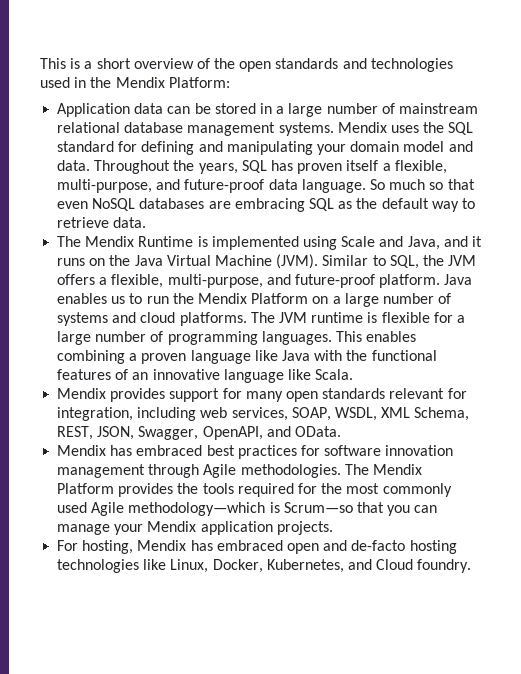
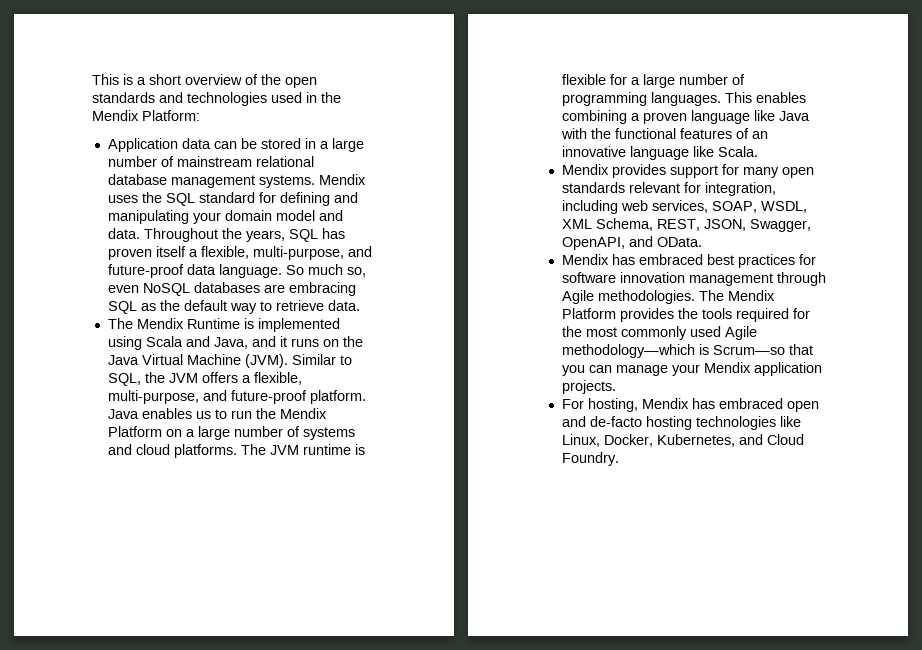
[429,179,475,190] so that -> [346,267,366,277] so,
[341,236,376,247] Scale -> [145,336,183,347] Scala
[417,559,472,573] foundry. -> [561,452,619,466] Foundry.

